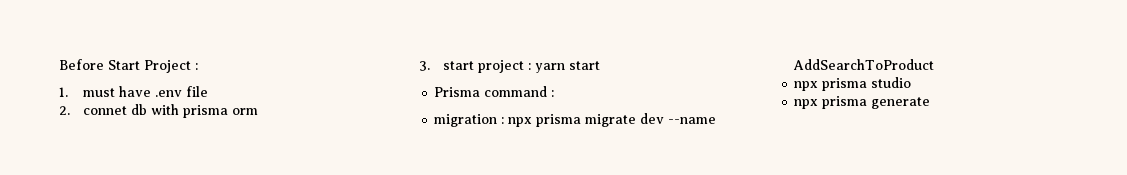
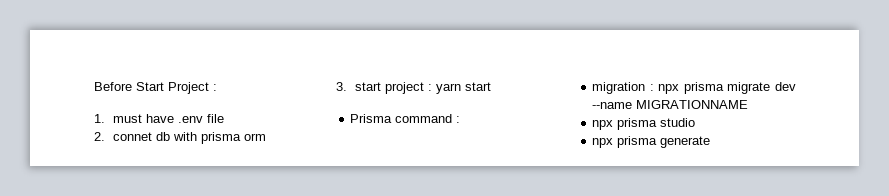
[793,59,935,70] AddSearchToProduct -> [636,100,749,109] MIGRATIONNAME

